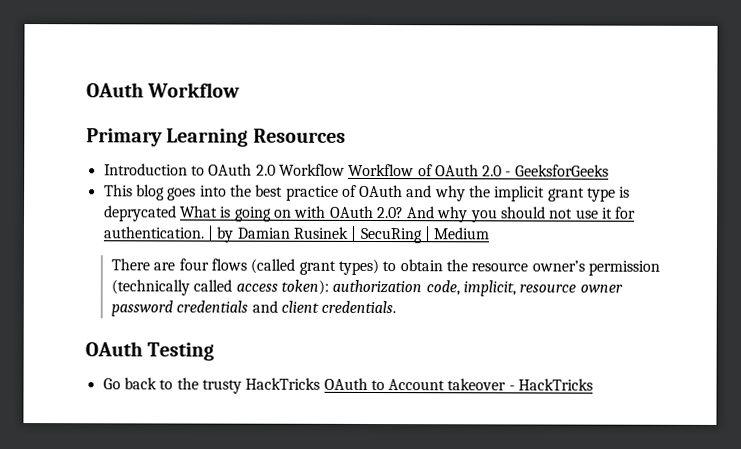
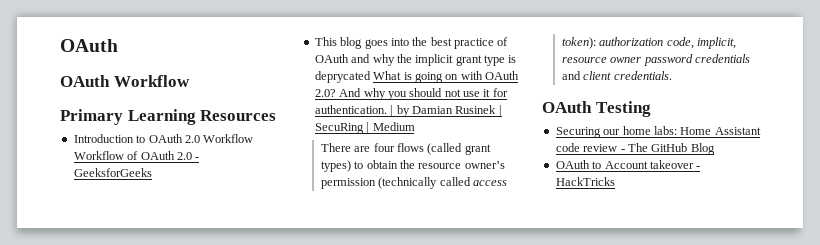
[86,82,144,98] OAuth -> [60,39,118,52] [60,75,110,87] OAuth // OAuth
[102,377,321,394] Go back to the trusty HackTricks -> [555,126,761,138] [555,143,715,155] Securing our home labs: Home Assistant code review - The GitHub Blog //

